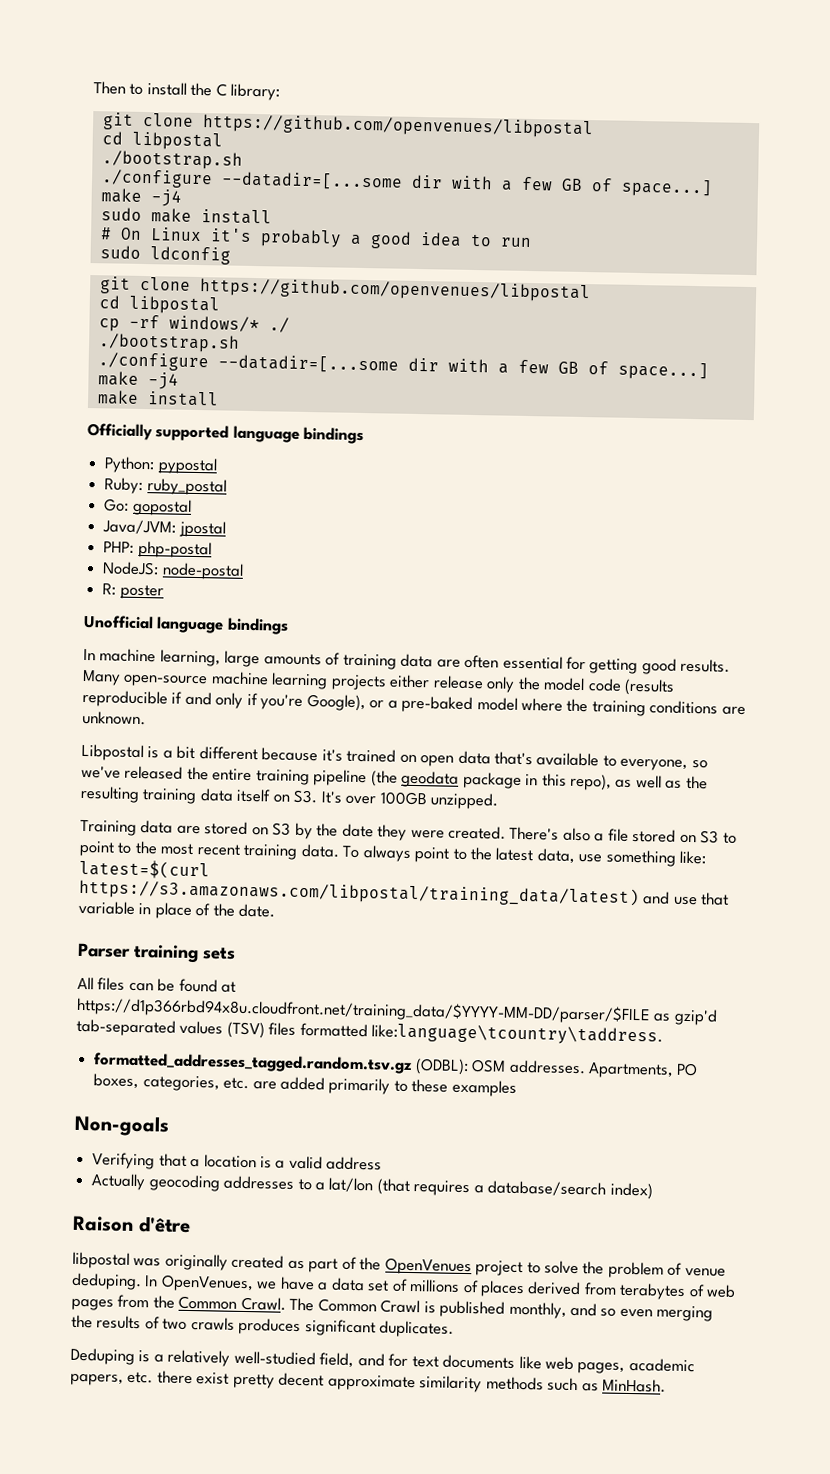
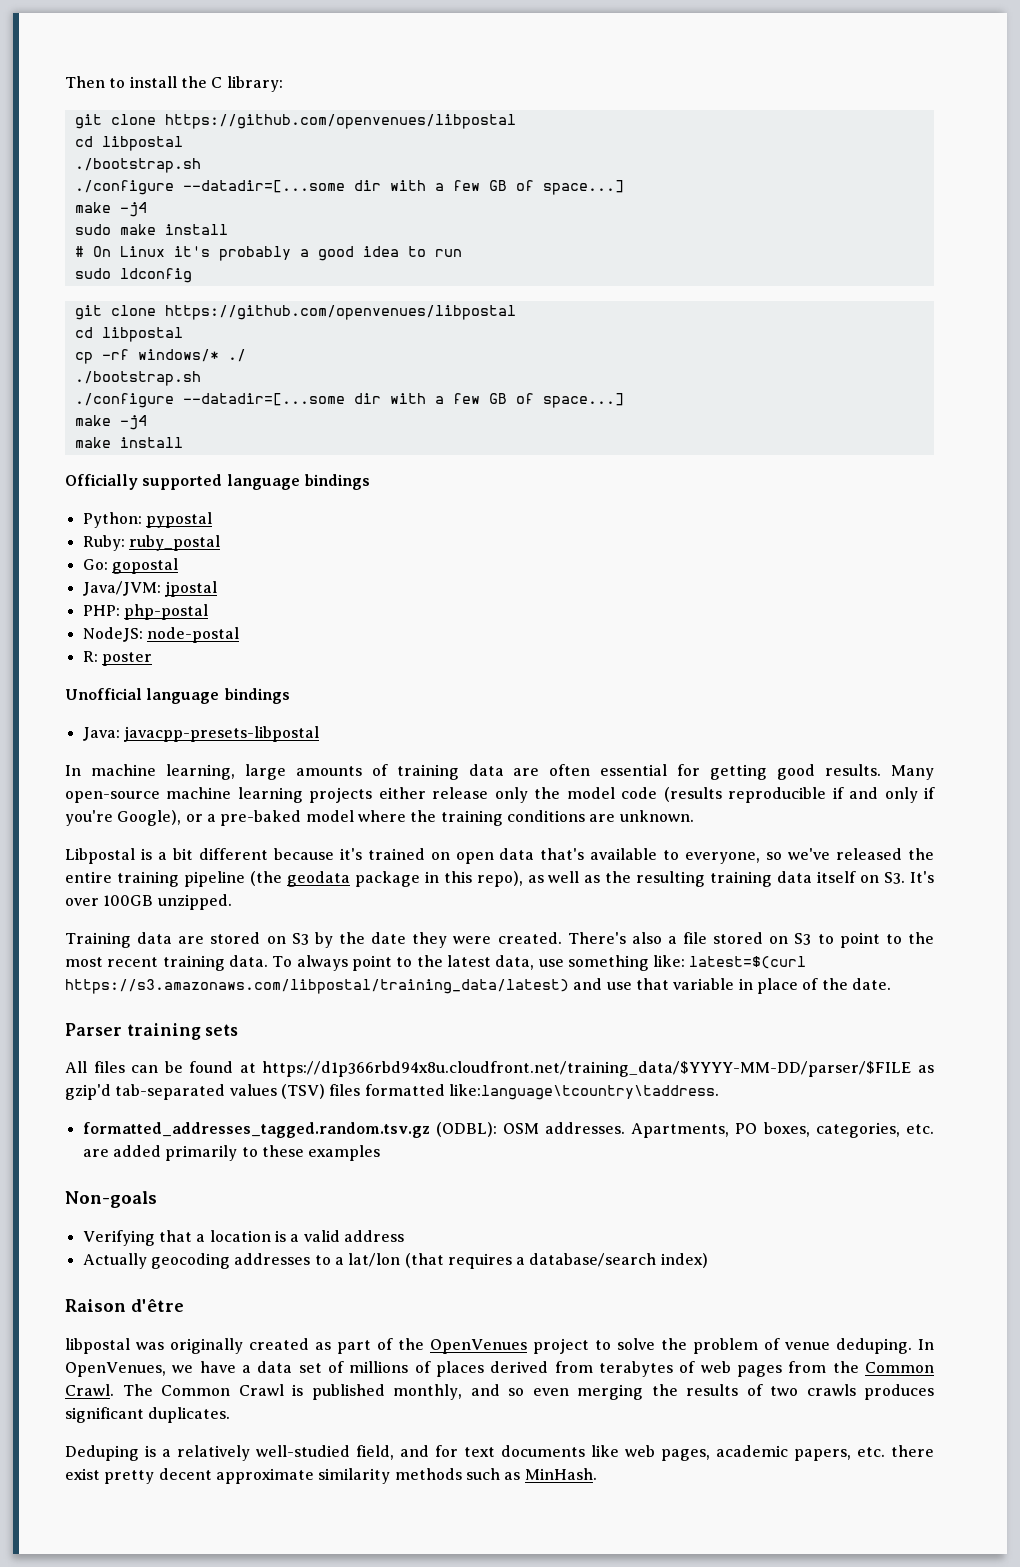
(289, 626) none -> [82,726,319,742] // Java: javacpp-presets-libpostal

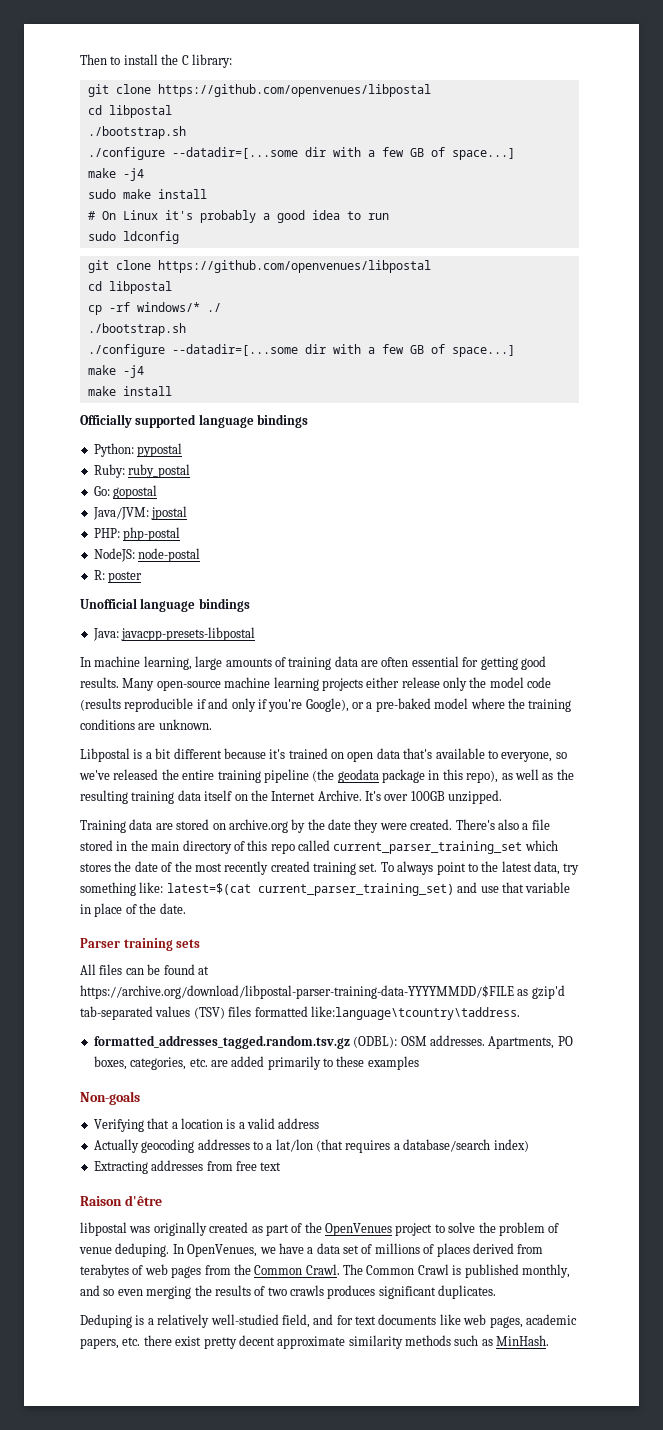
[884,872,906,884] S3. -> [250,790,362,801] the Internet Archive.
[291,933,309,945] S3 -> [228,819,288,833] archive.org
[769,932,935,948] [65,955,268,971] on S3 to point to the most recent training data. -> [116,840,558,854] [80,861,378,875] in the main directory of this repo called current_parser_training_set which stores the date of the most recently created training set.
[538,959,564,967] use -> [563,863,580,875] try
[689,956,807,969] [65,979,569,994] latest=$(curl https://s3.amazonaws.com/libpostal/training_data/latest) -> [166,883,454,896] latest=$(cat current_parser_training_set)
[262,1061,912,1077] https://d1p366rbd94x8u.cloudfront.net/training_data/$YYYY-MM-DD/parser/$FILE -> [80,985,514,999] https://archive.org/download/libpostal-parser-training-data-YYYYMMDD/$FILE
(708, 1260) none -> [93,1160,282,1174] // Extracting addresses from free text

